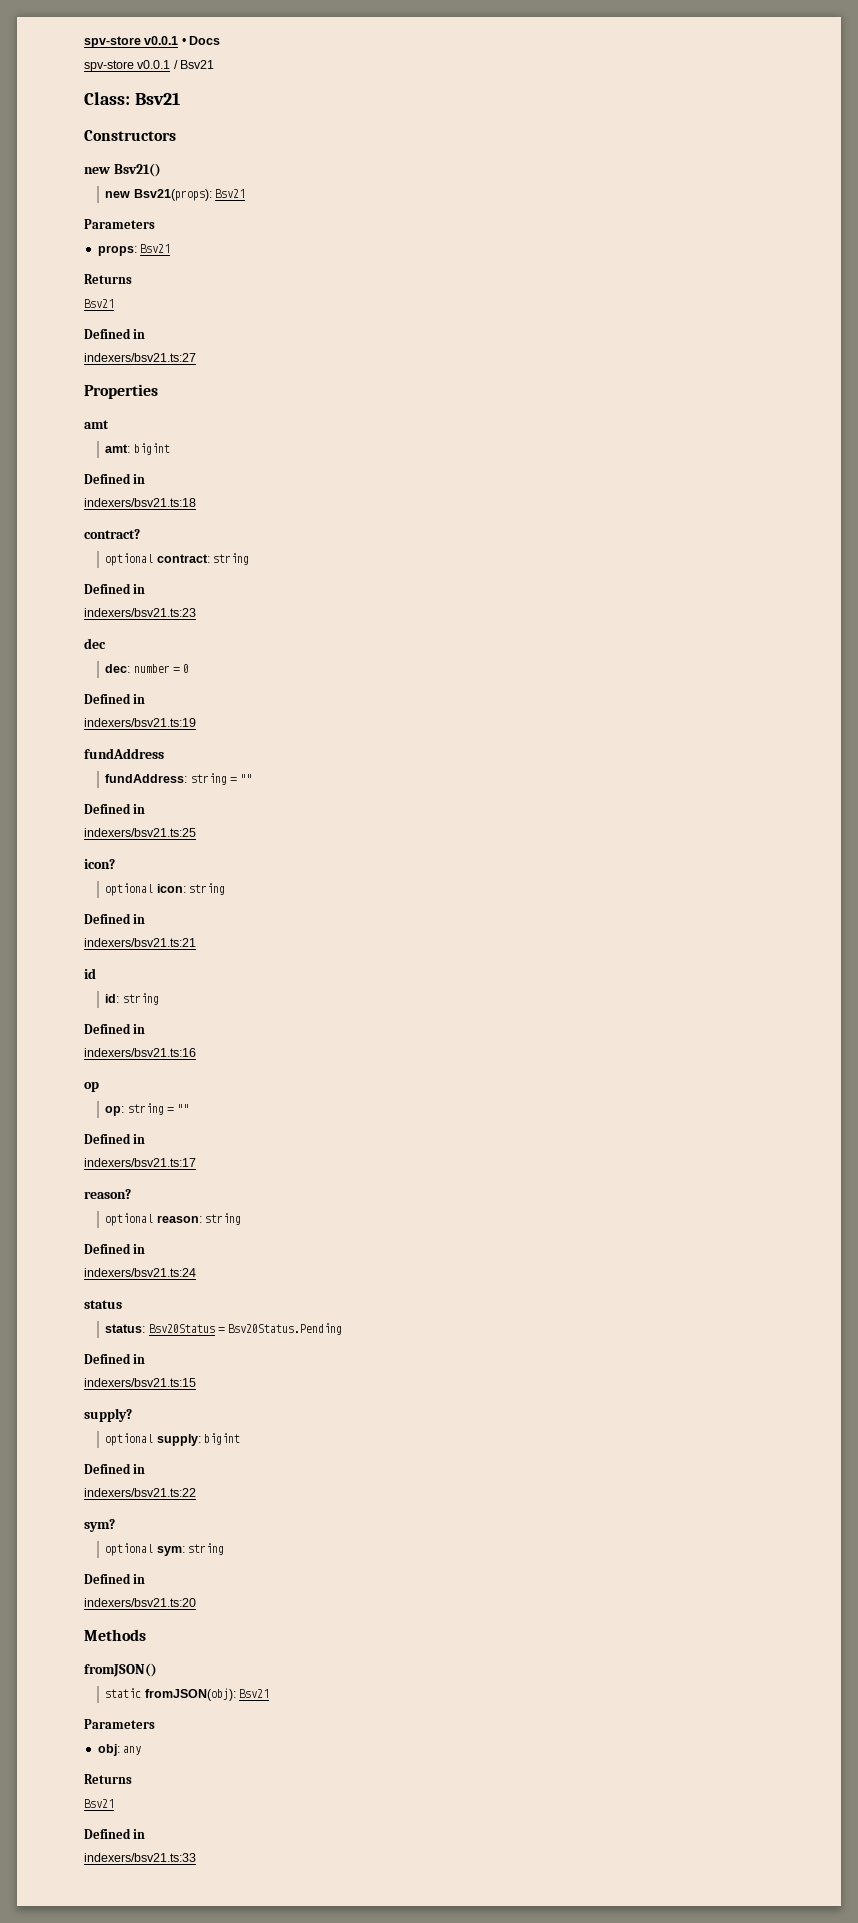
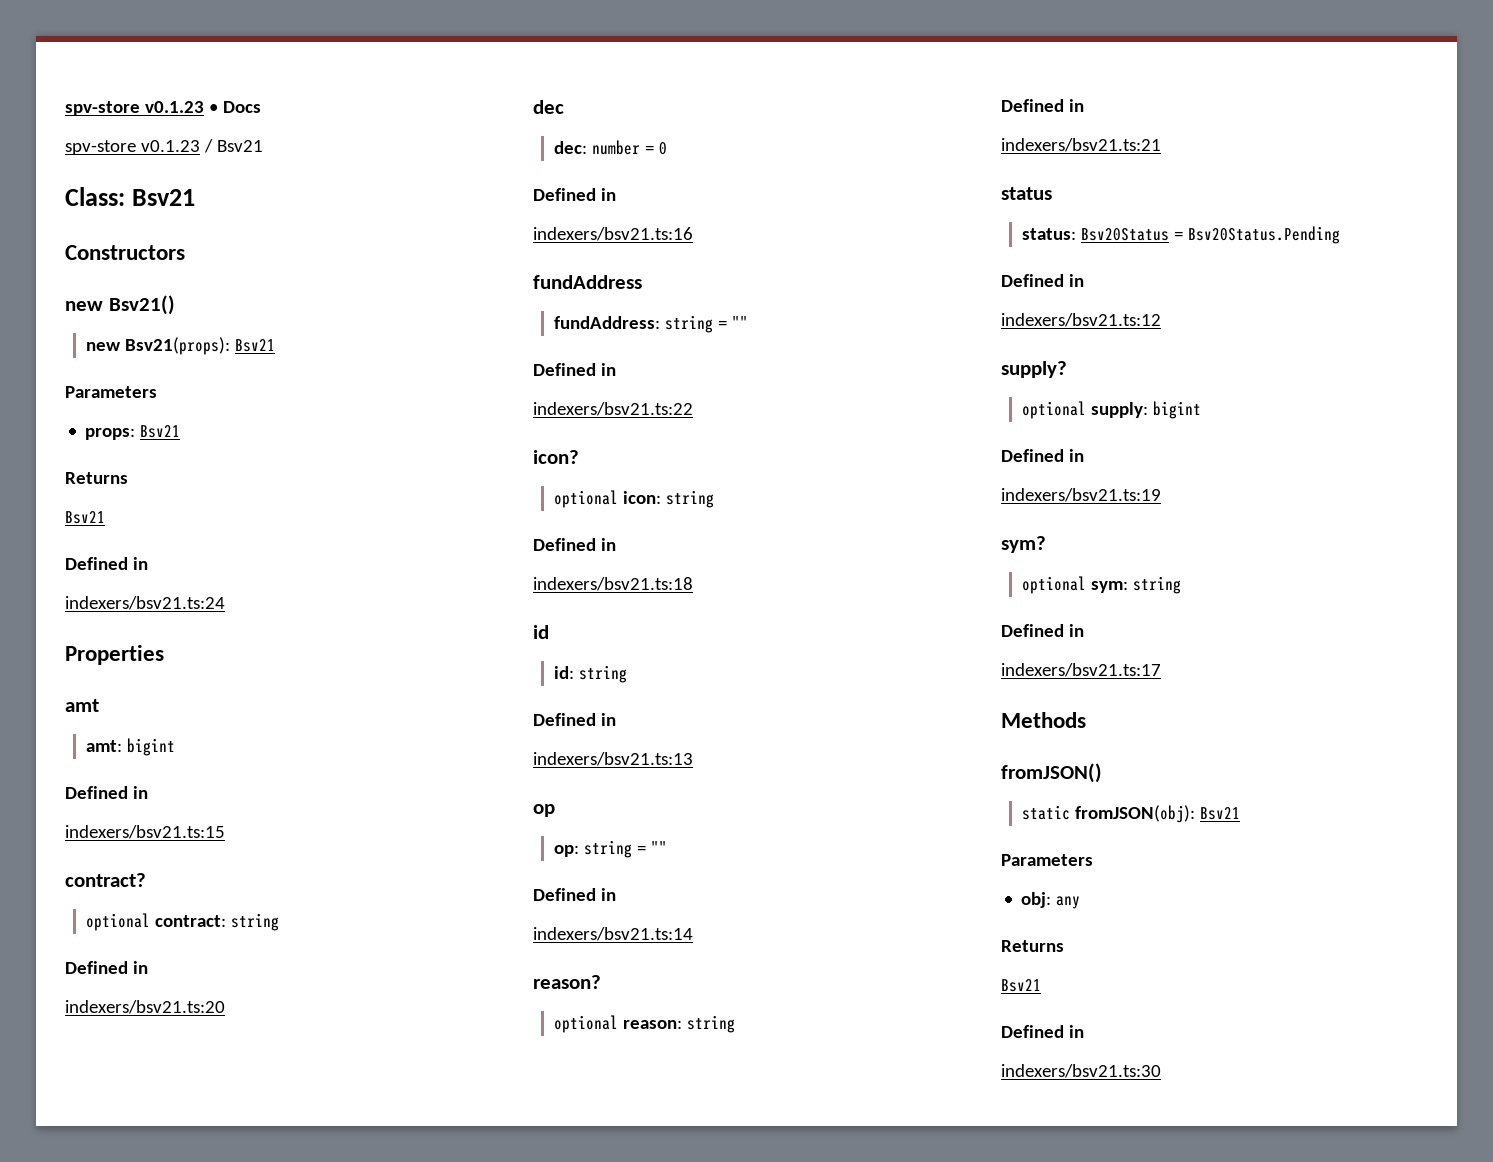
[84,36,179,48] spv-store v0.0.1 -> [65,101,204,116] spv-store v0.1.23
[137,60,171,69] v0.0.1 -> [140,140,200,152] v0.1.23
[84,353,196,362] indexers/bsv21.ts:27 -> [65,596,225,610] indexers/bsv21.ts:24
[84,498,196,507] indexers/bsv21.ts:18 -> [65,825,225,839] indexers/bsv21.ts:15
[84,608,196,617] indexers/bsv21.ts:23 -> [65,1000,225,1014] indexers/bsv21.ts:20
[84,718,196,727] indexers/bsv21.ts:19 -> [533,227,693,241] indexers/bsv21.ts:16
[84,828,196,837] indexers/bsv21.ts:25 -> [533,402,693,416] indexers/bsv21.ts:22
[84,938,196,947] indexers/bsv21.ts:21 -> [533,577,693,591] indexers/bsv21.ts:18
[84,1048,196,1057] indexers/bsv21.ts:16 -> [533,752,693,766] indexers/bsv21.ts:13
[84,1158,196,1167] indexers/bsv21.ts:17 -> [533,927,693,941] indexers/bsv21.ts:14
[84,1268,196,1277] indexers/bsv21.ts:24 -> [1001,138,1161,152] indexers/bsv21.ts:21
[84,1378,196,1387] indexers/bsv21.ts:15 -> [1001,313,1161,327] indexers/bsv21.ts:12
[84,1488,196,1497] indexers/bsv21.ts:22 -> [1001,488,1161,502] indexers/bsv21.ts:19
[84,1598,196,1607] indexers/bsv21.ts:20 -> [1001,663,1161,677] indexers/bsv21.ts:17
[84,1853,196,1862] indexers/bsv21.ts:33 -> [1001,1064,1161,1078] indexers/bsv21.ts:30

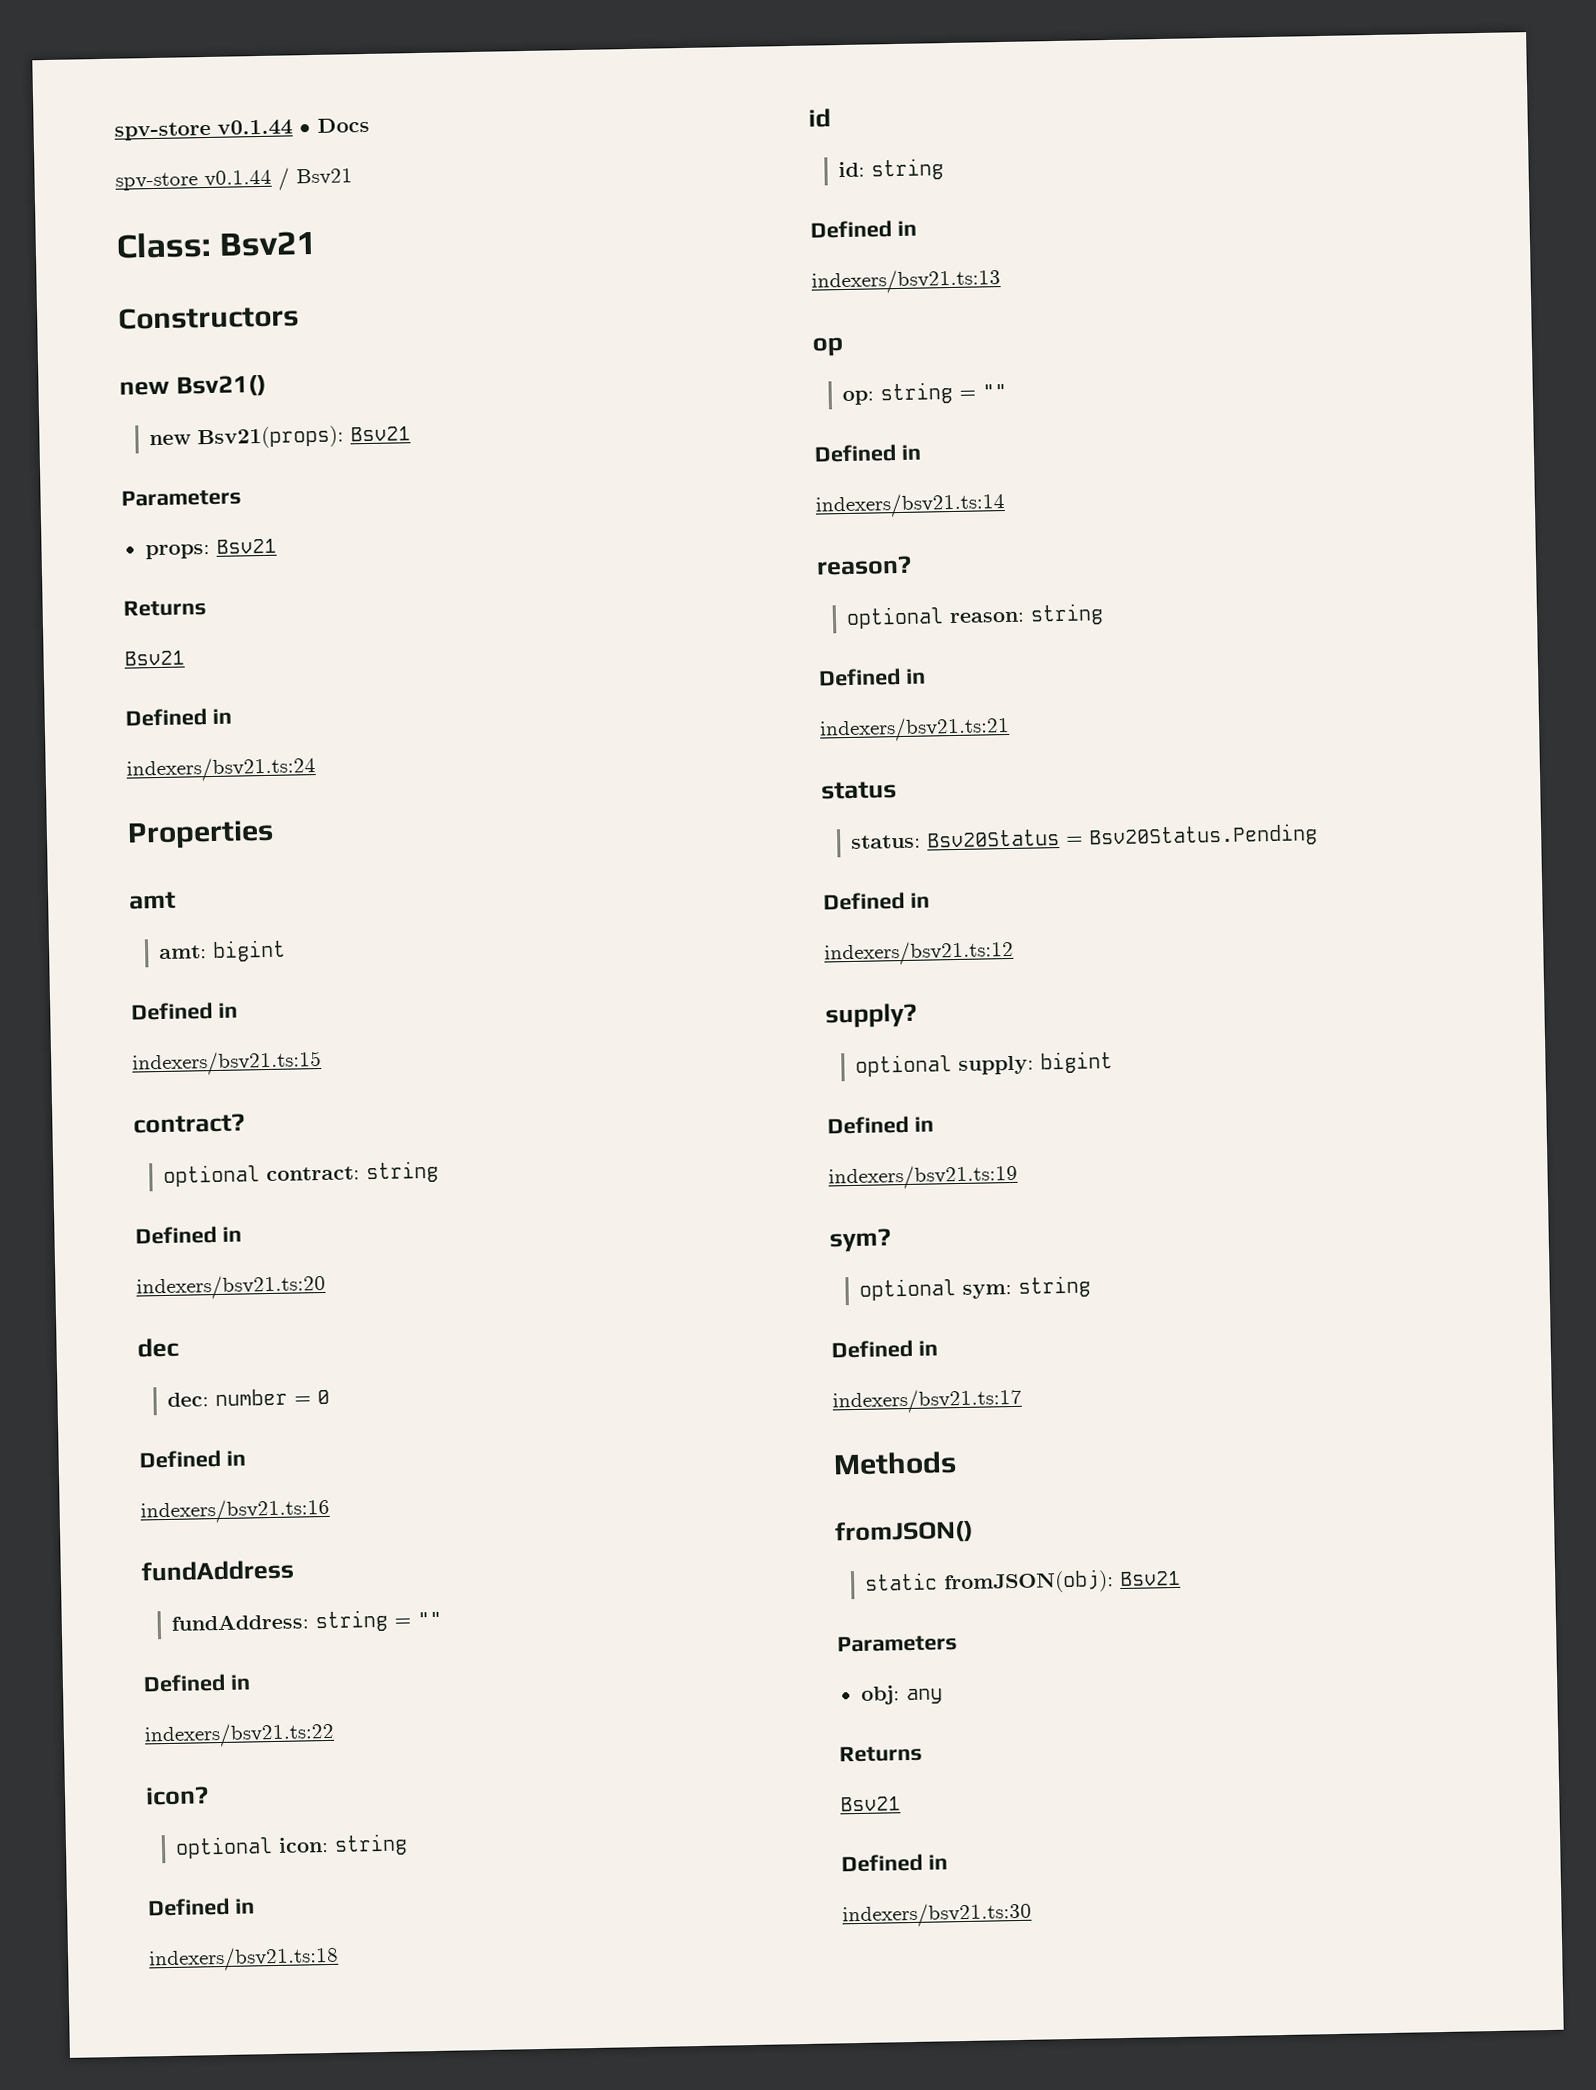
[65,101,204,116] spv-store v0.1.23 -> [114,119,293,141] spv-store v0.1.44
[140,140,200,152] v0.1.23 -> [204,169,272,188] v0.1.44

